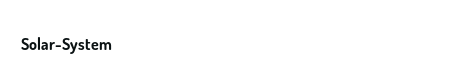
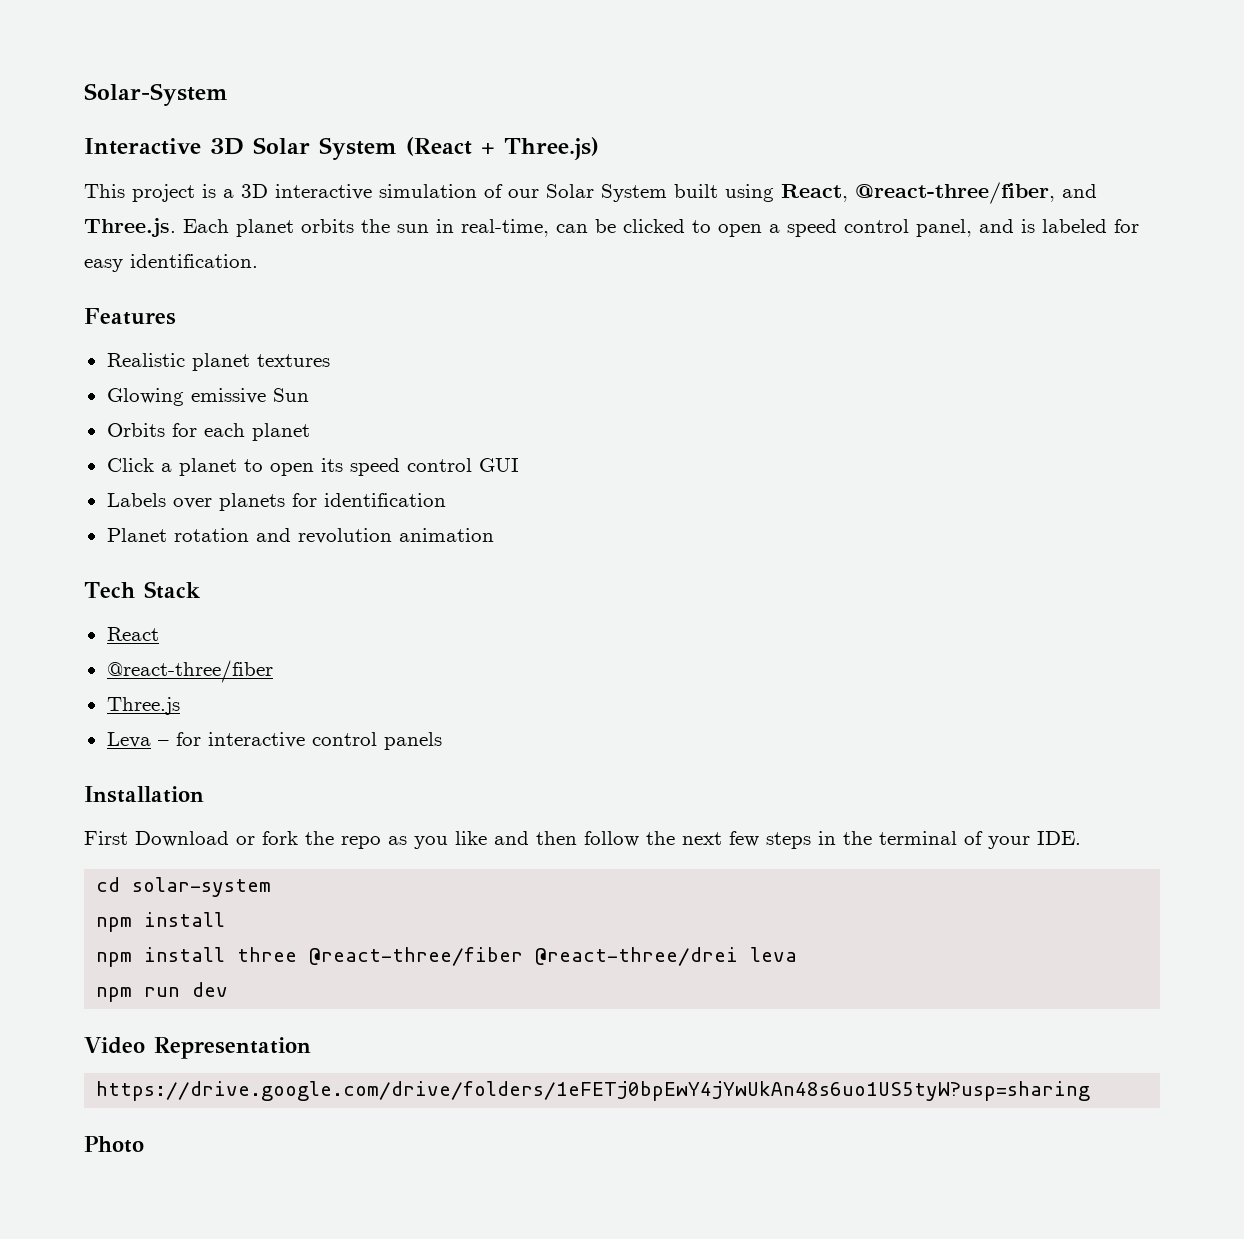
(112, 45) none -> [84,137,599,160] [84,182,1097,204] [84,218,1139,237] [84,254,258,272] [84,308,176,325] [106,353,330,371] [106,388,309,406] [106,423,310,441] [106,458,519,476] [106,493,446,511] [106,528,494,544] [84,581,200,599] [106,627,159,641] [106,660,273,683] [106,697,180,715] [106,732,442,750] [84,786,204,803] [84,831,1081,849] [96,877,272,897] [96,912,226,932] [96,947,798,967] [96,982,229,1002] [84,1037,311,1059] [96,1081,1091,1101] [84,1136,144,1153] // Interactive 3D Solar System (React + Three.js) // This project is a 3D interactive simulation of our Solar System built using React, @react-three/fiber, and Three.js. Each planet orbits the sun in real-time, can be clicked to open a speed control panel, and is labeled for easy identification. // Features // Realistic planet textures // Glowing emissive Sun // Orbits for each planet // Click a planet to open its speed control GUI // Labels over planets for identification // Planet rotation and revolution animation // Tech Stack // React // @react-three/fiber // Three.js // Leva – for interactive control panels // Installation // First Download or fork the repo as you like and then follow the next few steps in the terminal of your IDE. // cd solar-system // npm install // npm install three @react-three/fiber @react-three/drei leva // npm run dev // Video Representation // https://drive.google.com/drive/folders/1eFETj0bpEwY4jYwUkAn48s6uo1US5tyW?usp=sharing // Photo

